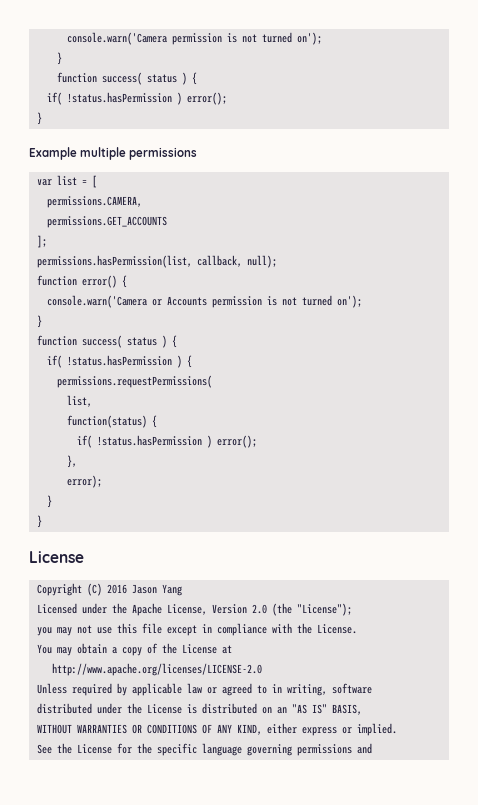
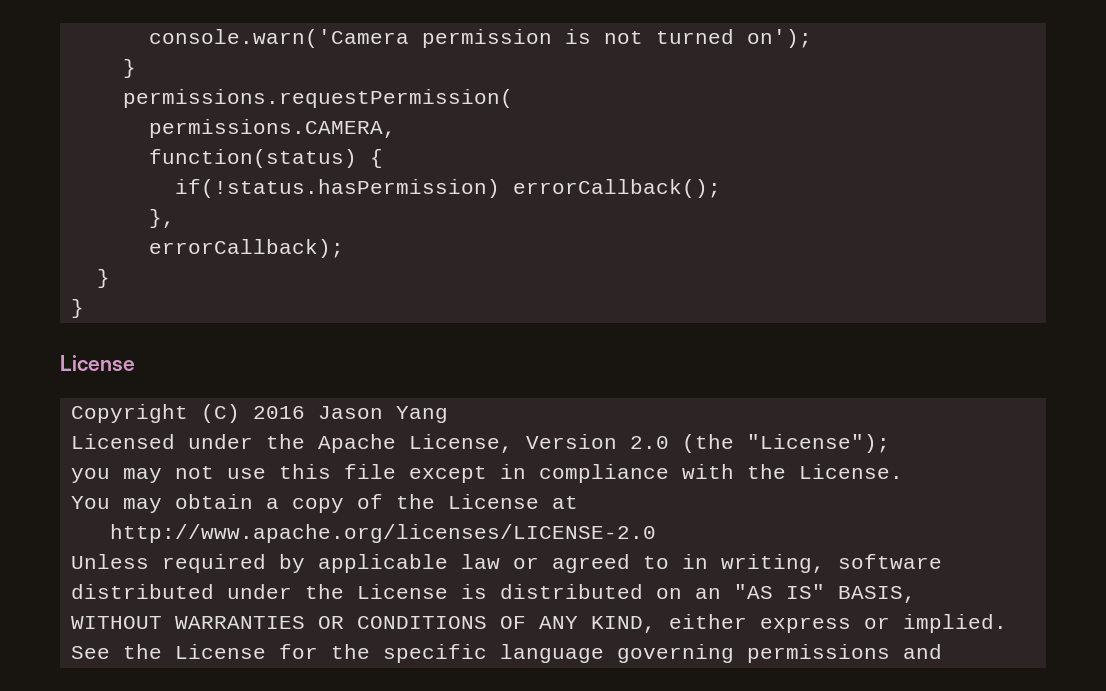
[56,72,197,85] [46,92,227,105] [36,112,42,125] [29,147,198,160] [36,175,97,188] [46,196,142,208] [46,216,167,228] [36,235,47,248] [36,255,277,268] [36,275,127,288] [46,295,362,308] [36,315,42,328] [36,335,177,348] [46,355,192,368] [56,375,212,388] [66,395,92,407] [66,415,157,428] [76,435,257,448] function success( status ) { // if( !status.hasPermission ) error(); // } // Example multiple permissions // var list = [ // permissions.CAMERA, // permissions.GET_ACCOUNTS // ]; // permissions.hasPermission(list, callback, null); // function error() { // console.warn('Camera or Accounts permission is not turned on'); // } // function success( status ) { // if( !status.hasPermission ) { // permissions.requestPermissions( // list, // function(status) { // if( !status.hasPermission ) error(); -> [123,89,514,108] [149,119,397,138] [149,149,384,168] [175,179,722,198] permissions.requestPermission( // permissions.CAMERA, // function(status) { // if(!status.hasPermission) errorCallback();
[66,475,102,488] error); -> [149,239,345,258] errorCallback);

